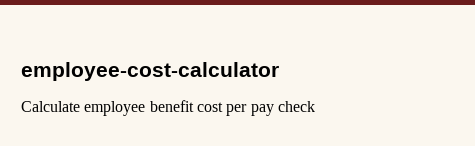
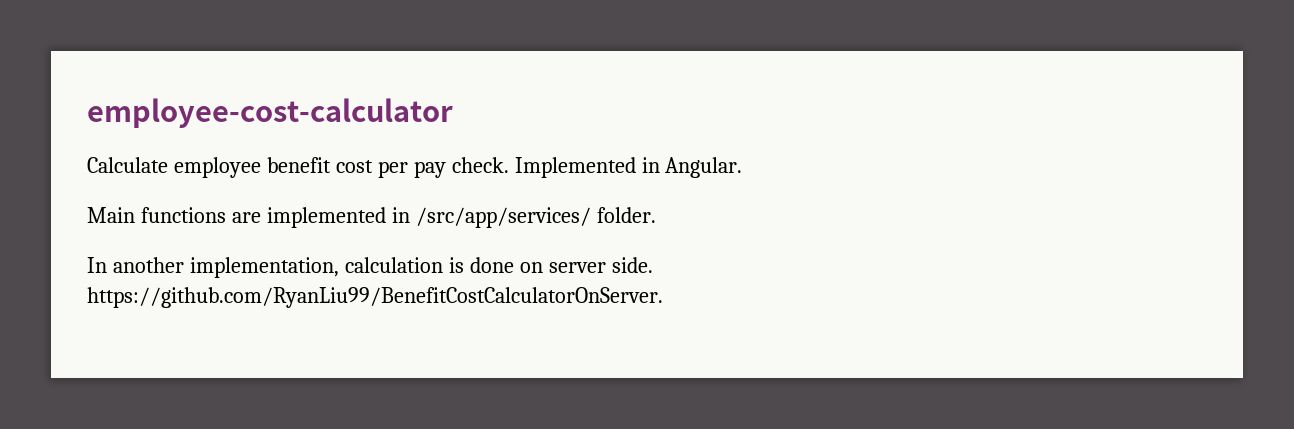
[277,101,315,112] check -> [451,157,743,178] [87,207,656,228] [87,257,653,278] [87,287,663,308] check. Implemented in Angular. // Main functions are implemented in /src/app/services/ folder. // In another implementation, calculation is done on server side. https://github.com/RyanLiu99/BenefitCostCalculatorOnServer.

